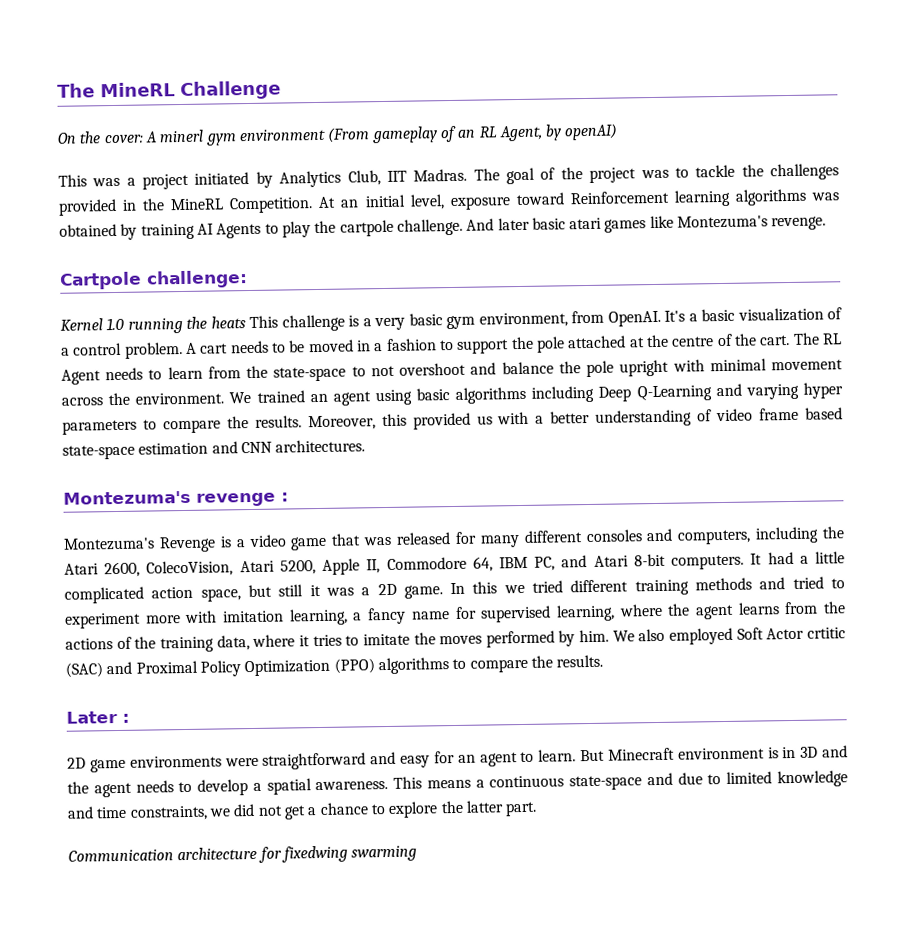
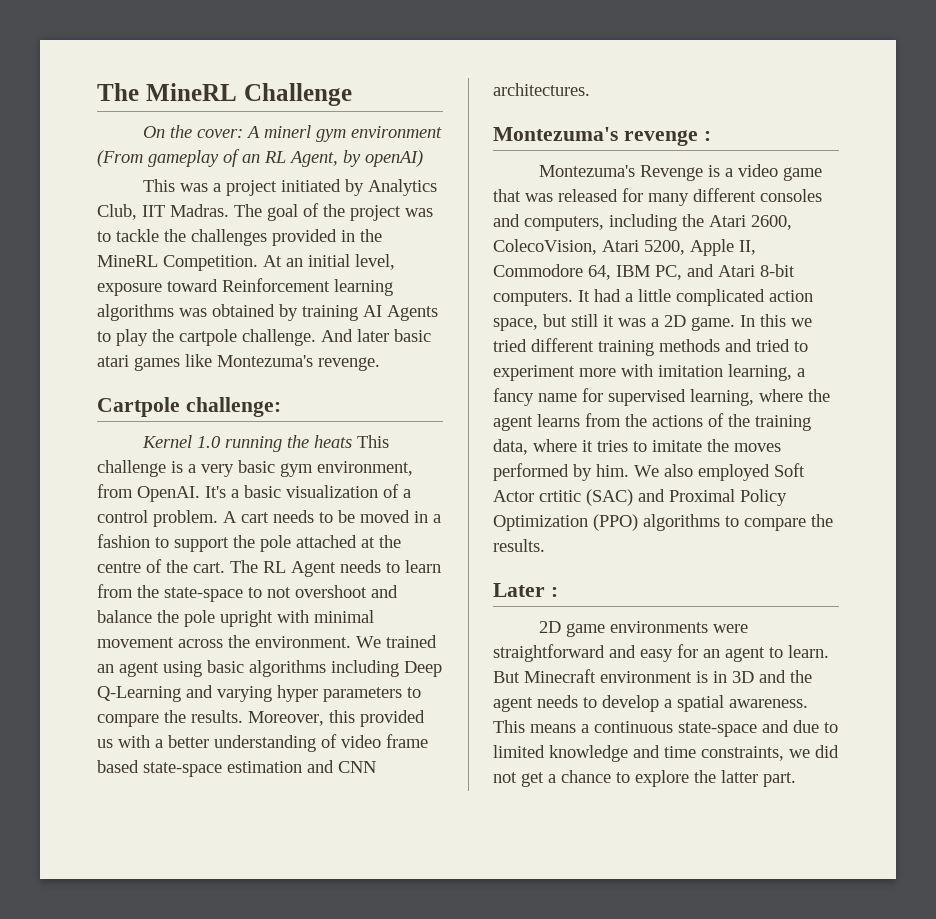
[68,845,418,863] // Communication architecture for fixedwing swarming -> (796, 779) none

